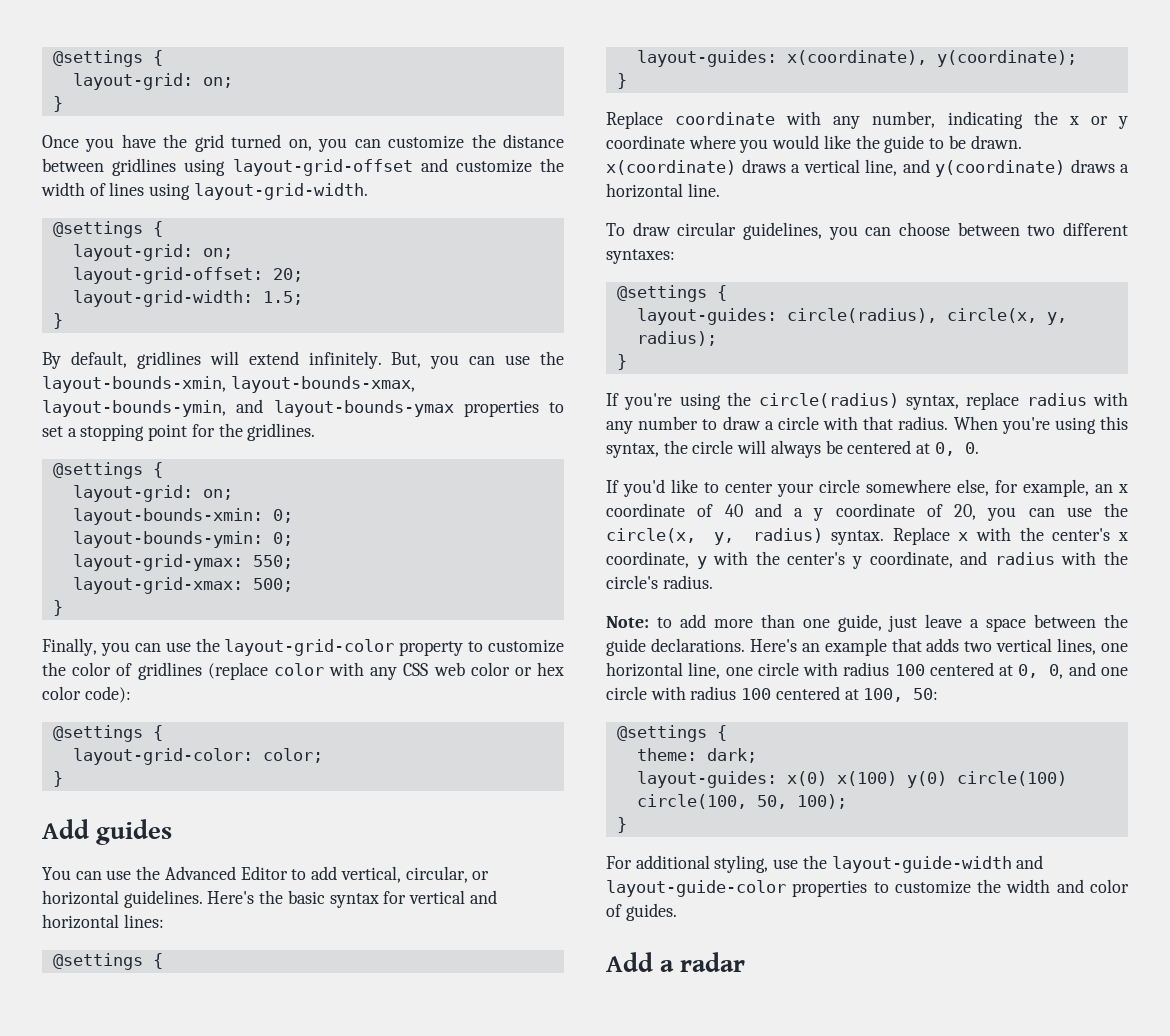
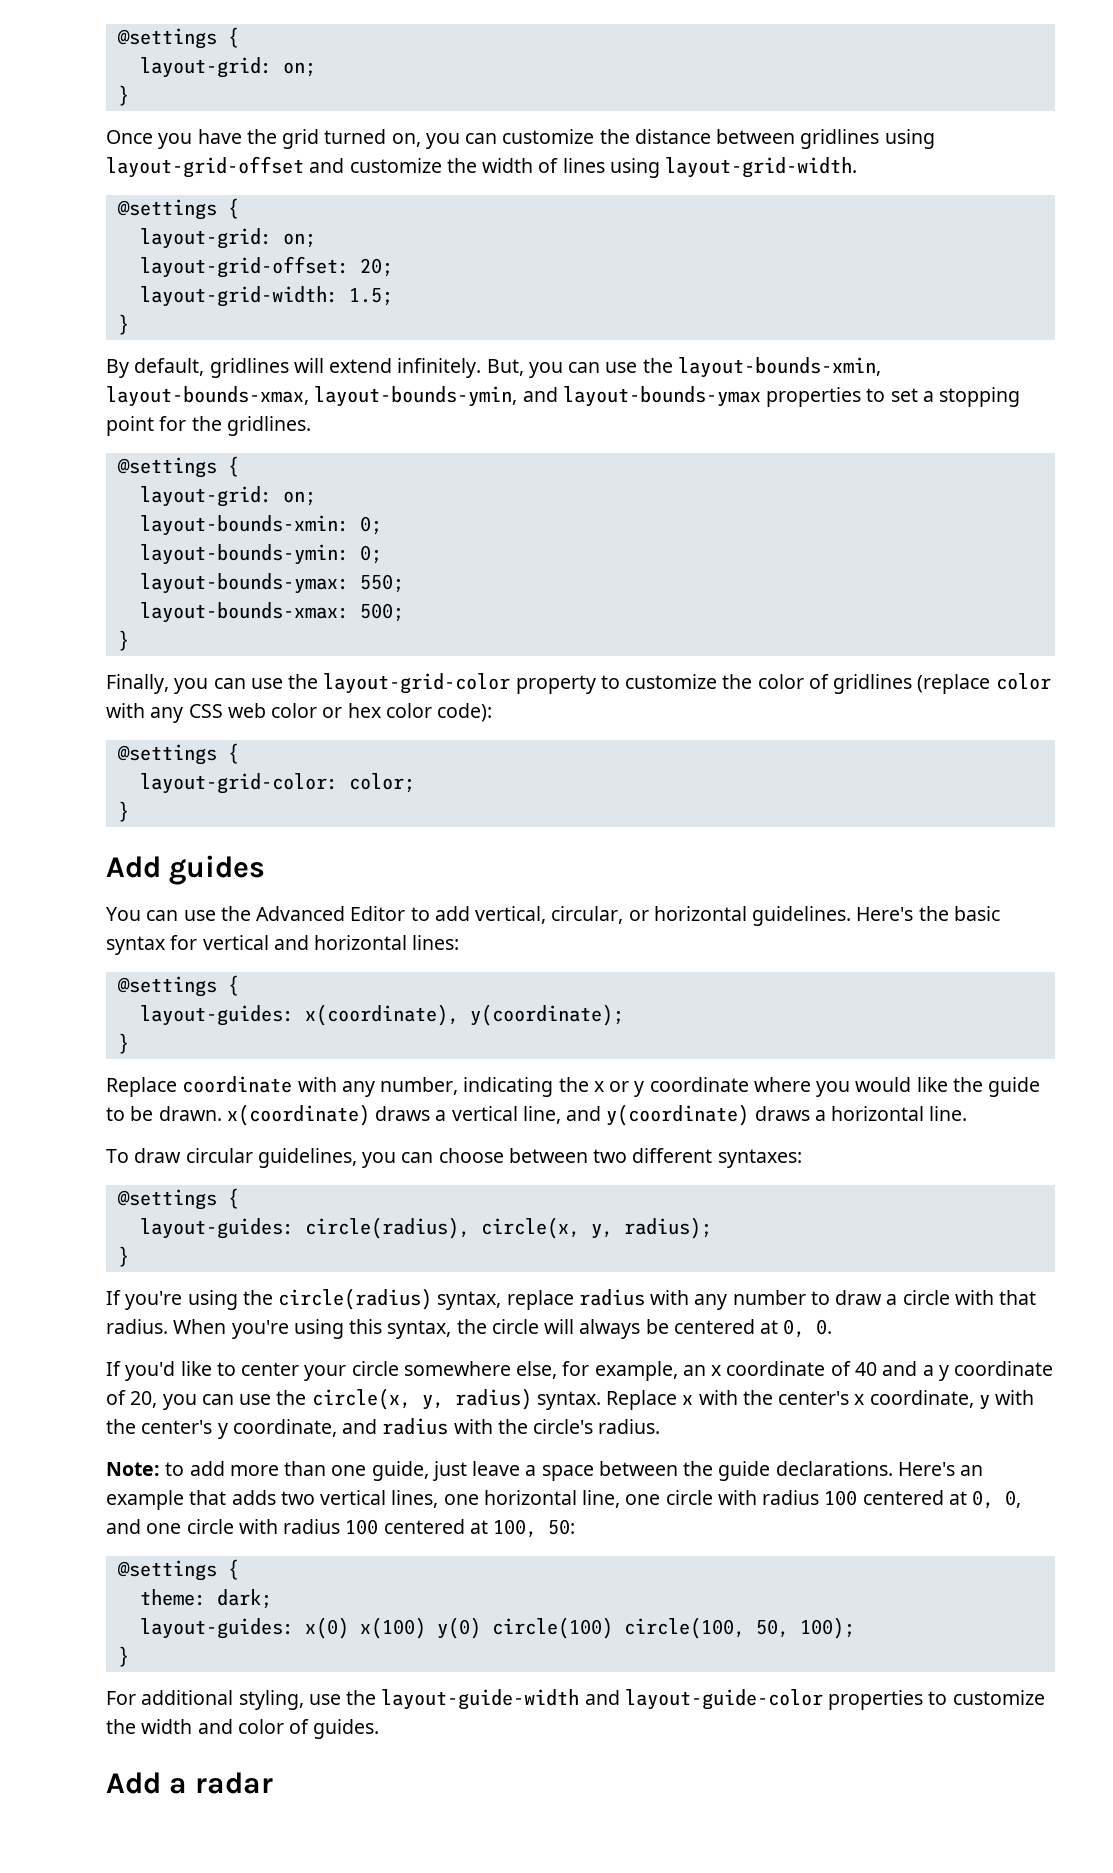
[72,554,243,571] layout-grid-ymax: -> [139,573,349,594] layout-bounds-ymax:
[72,577,243,594] layout-grid-xmax: -> [139,602,349,623] layout-bounds-xmax:

